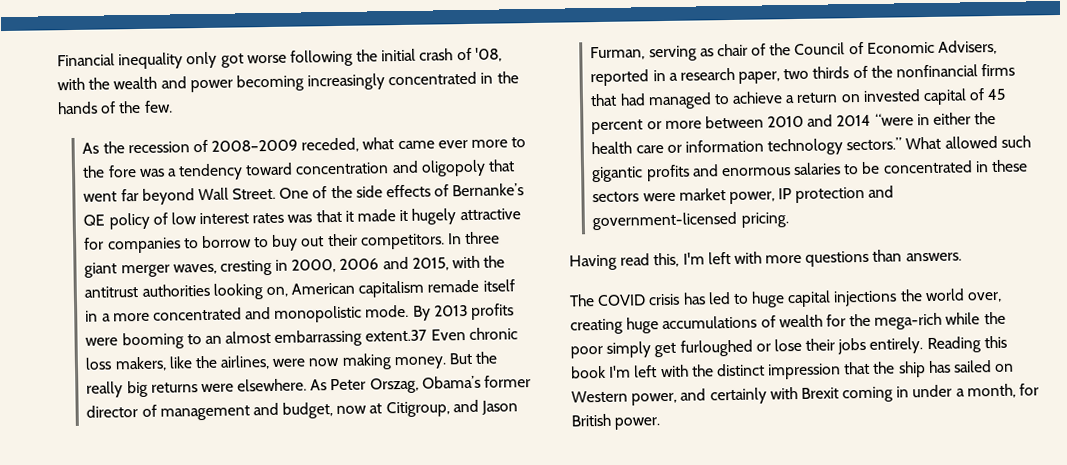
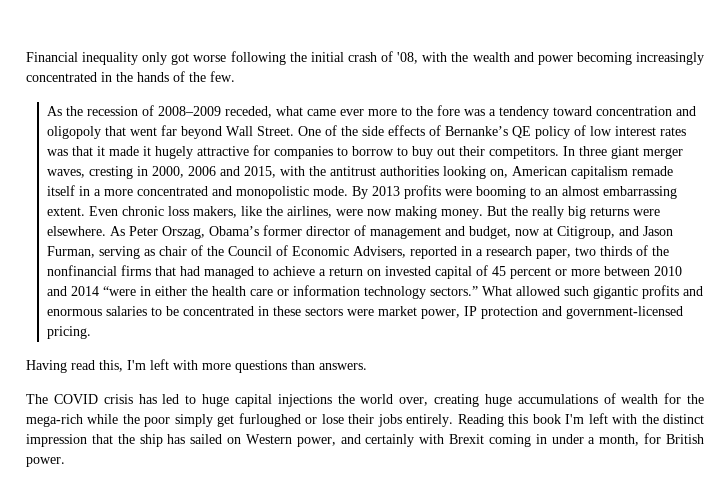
[365,329,428,342] extent.37 -> [47,207,86,216] extent.

